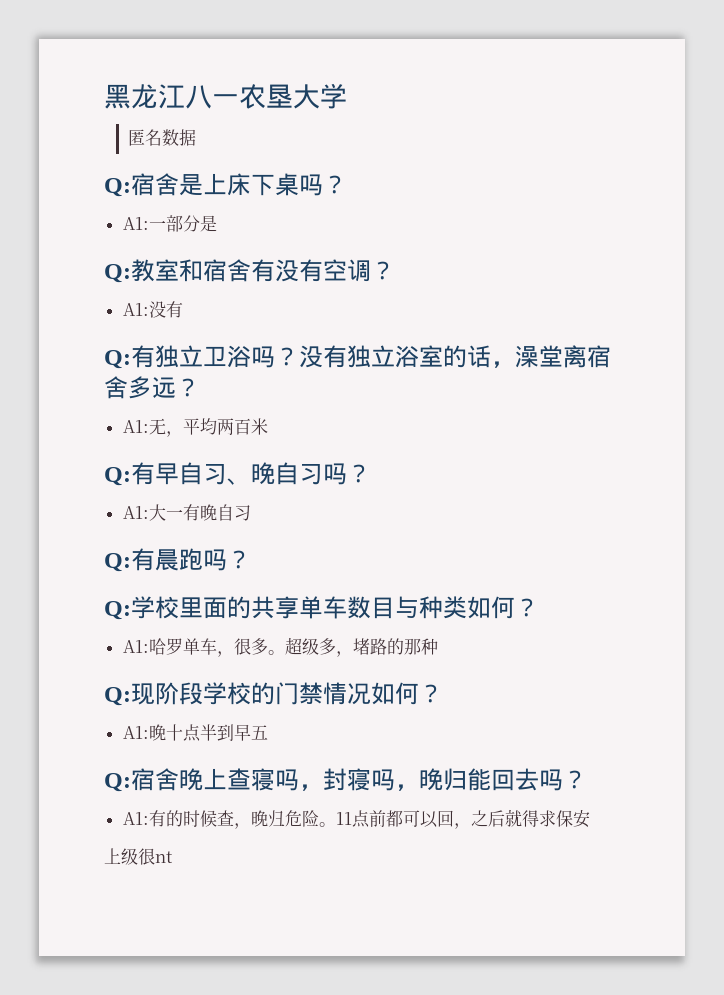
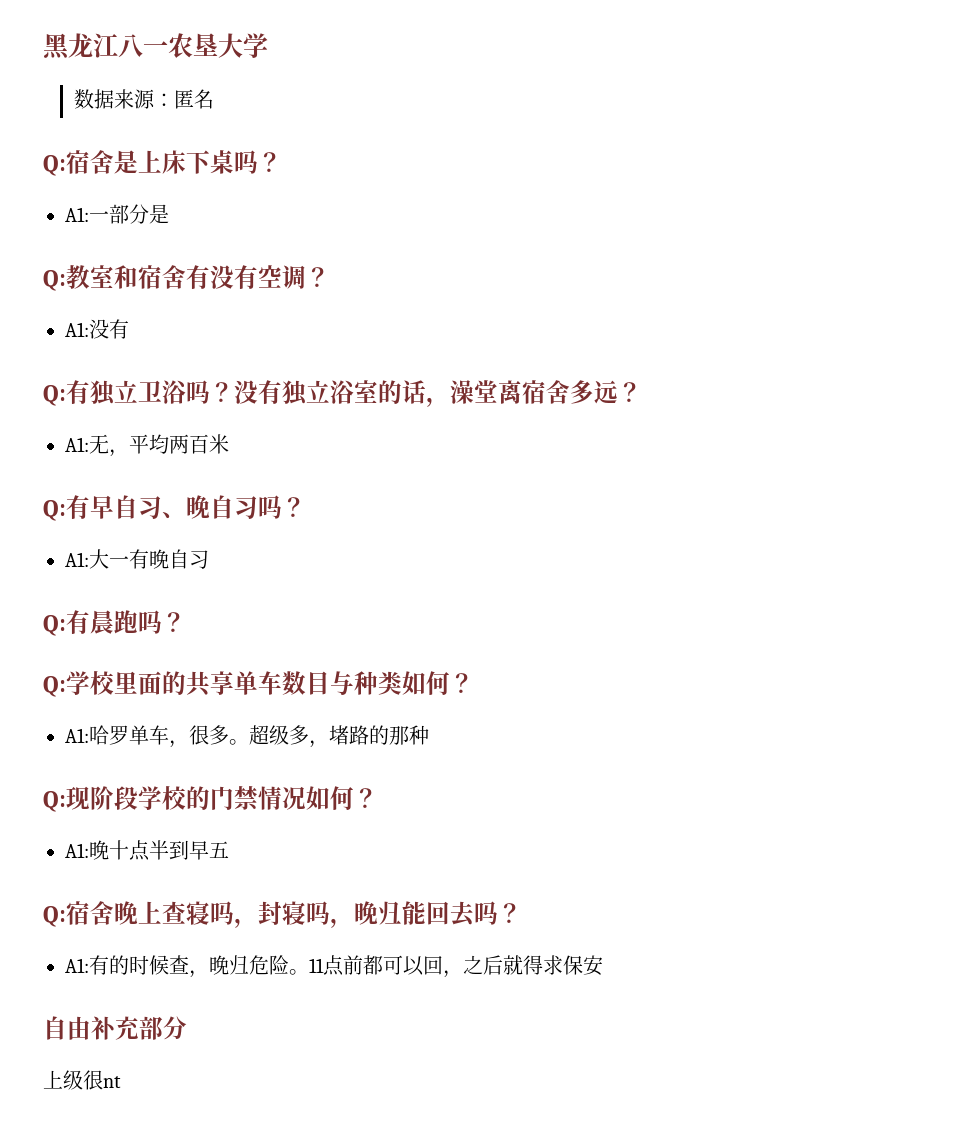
(347, 96) none -> [74,89,175,109] 数据来源：
[162,129,197,146] 数据 -> (215, 99) none
(590, 819) none -> [43,1016,187,1040] // 自由补充部分

